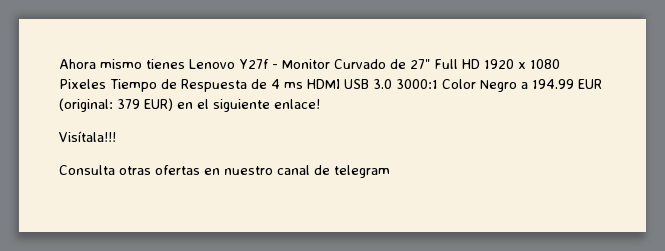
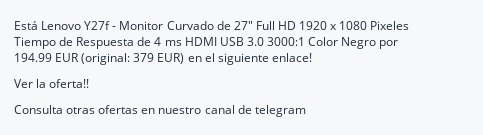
[59,59,185,69] Ahora mismo tienes -> [14,21,38,30] Está
[521,82,528,89] a -> [379,40,399,49] por
[59,131,116,142] Visítala!!! -> [14,79,90,88] Ver la oferta!!

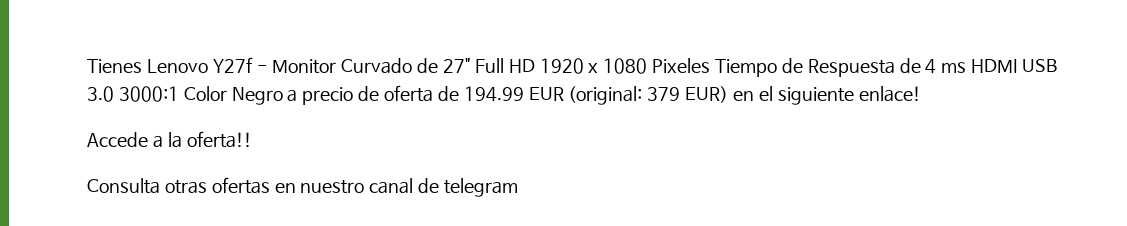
[14,21,38,30] Está -> [87,59,142,73] Tienes
[379,40,399,49] por -> [287,85,459,105] a precio de oferta de
[14,79,33,88] Ver -> [87,132,163,148] Accede a

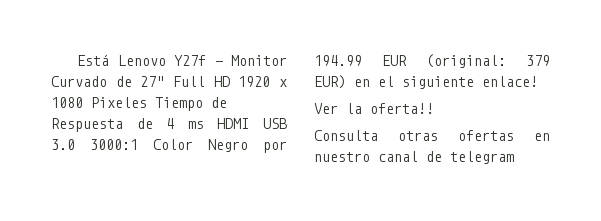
[87,59,142,73] Tienes -> [77,54,110,66] Está
[287,85,459,105] a precio de oferta de -> [263,141,287,153] por
[87,132,163,148] Accede a -> [314,103,338,114] Ver

